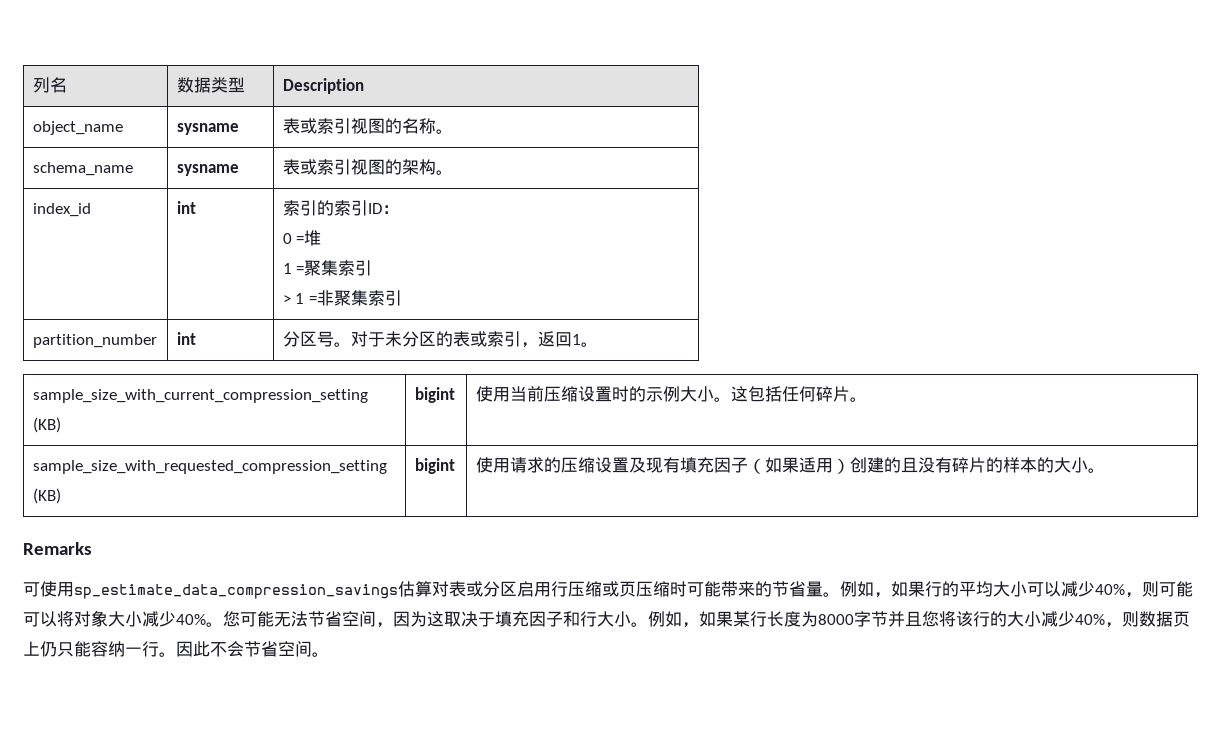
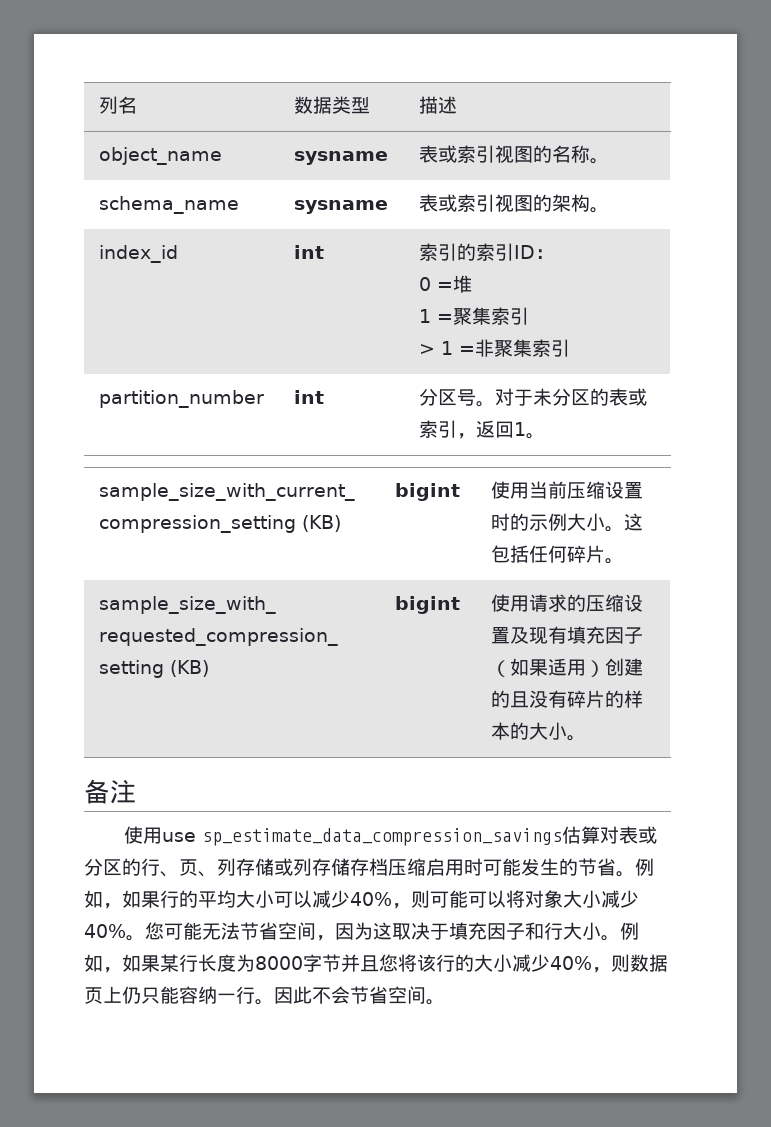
[282,78,364,94] Description -> [418,96,457,114] 描述
[23,542,92,555] [23,581,74,597] Remarks // 可使用 -> [84,779,136,804] [124,826,197,844] 备注 // 使用use
[517,581,823,597] 启用行压缩或页压缩时可能带来的节省量 -> [122,858,616,877] 的行、页、列存储或列存储存档压缩启用时可能发生的节省

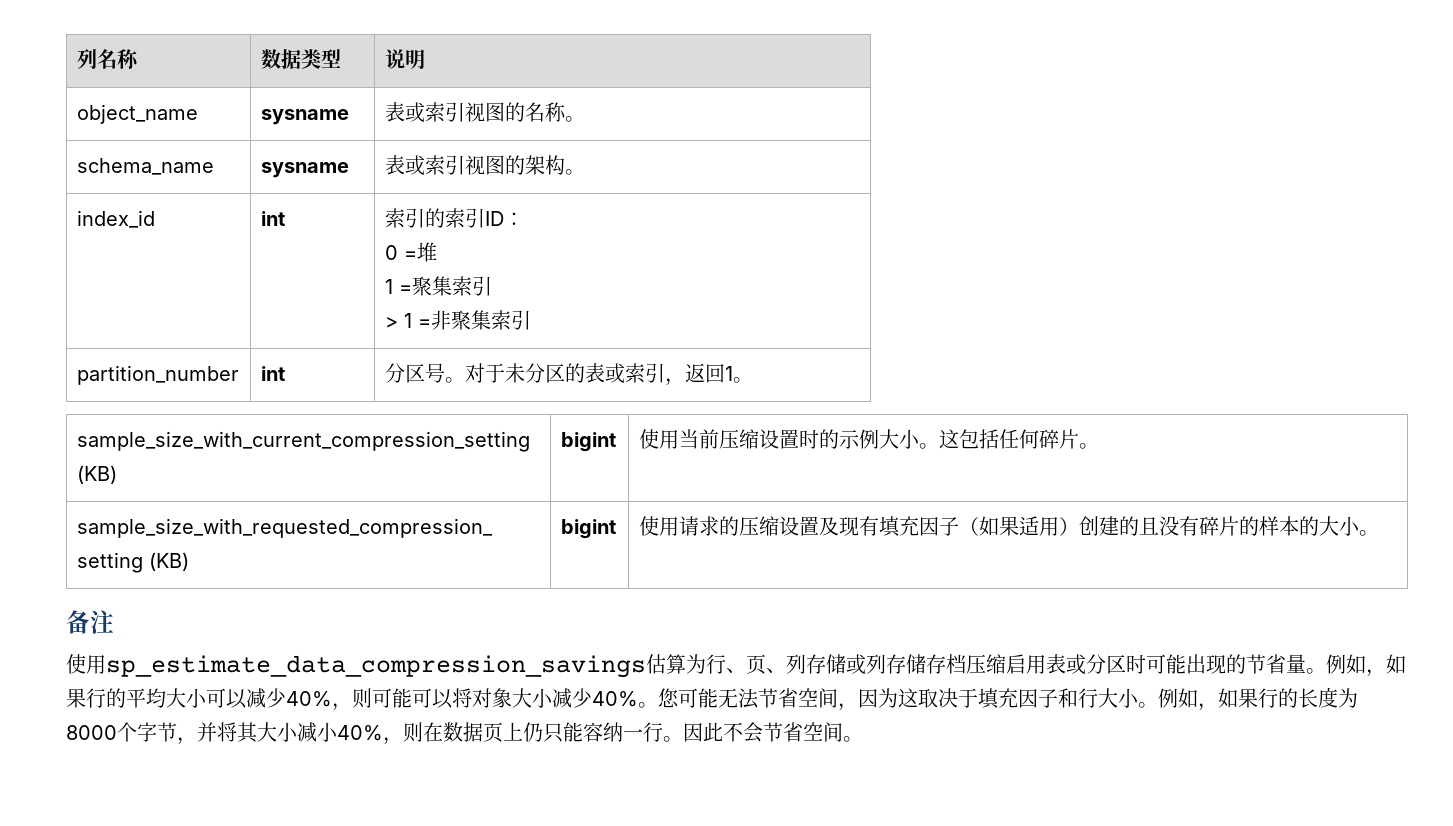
(137, 105) none -> [116,49,139,69] 称
[418,96,457,114] 描述 -> [384,49,425,69] 说明
[162,832,197,842] use -> (106, 664) none
[600,826,658,844] [84,858,141,876] 对表或分区的 -> [686,654,706,674] 为
[464,858,616,876] 时可能发生的节省 -> [1046,654,1306,675] 表或分区时可能出现的节省量
[160,954,198,972] 某行 -> [1258,688,1298,708] 行的
[303,954,630,973] 字节并且您将该行的大小减少40%，则 -> [117,722,443,745] 个字节，并将其大小减小40%，则在

